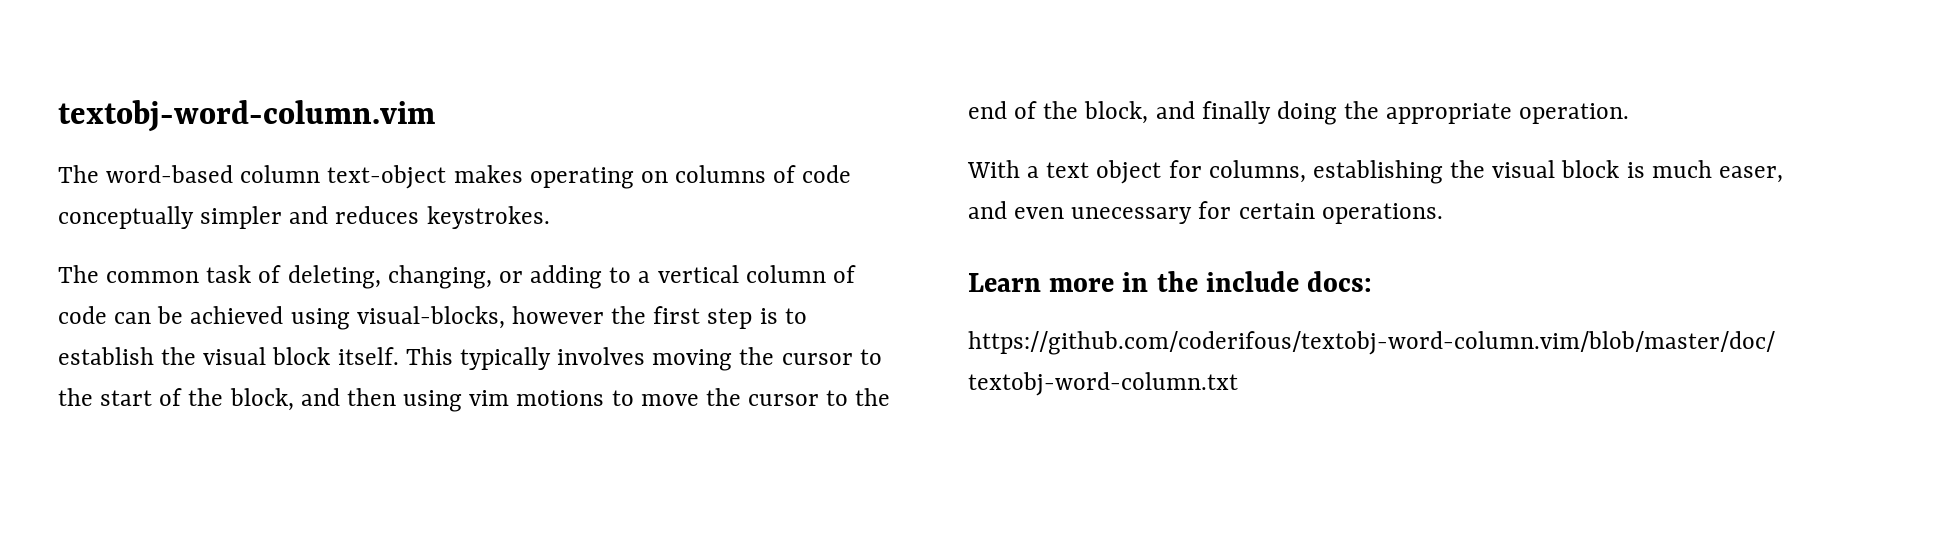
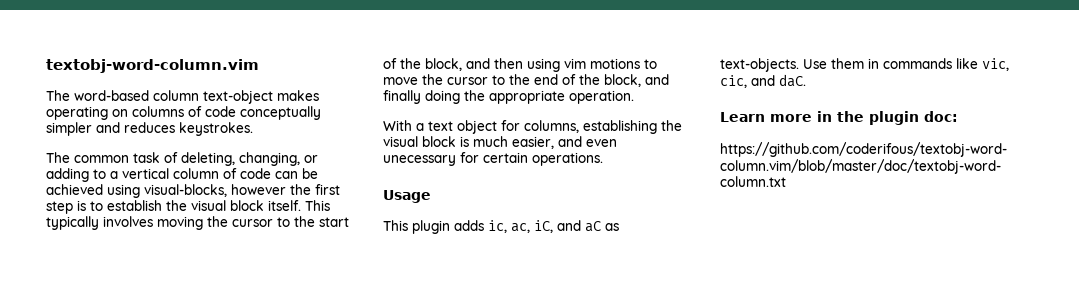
[1718,166,1783,183] easer, -> [512,136,554,149] easier,
(1443, 213) none -> [383,190,431,203] [383,220,619,234] [720,58,1009,72] [720,74,806,88] // Usage // This plugin adds ic, ac, iC, and aC as text-objects. Use them in commands like vic, cic, and daC.
[1205,271,1373,292] include docs: -> [869,111,958,125] plugin doc:

